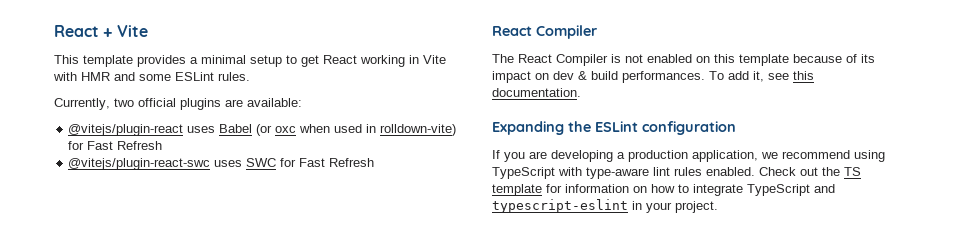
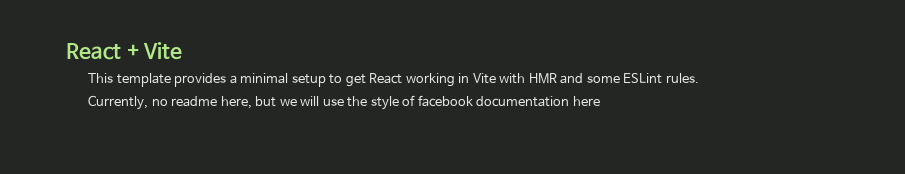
[114,98,302,110] [68,124,457,136] [68,141,163,150] [68,158,375,170] [492,25,597,39] [492,54,875,66] [492,71,814,83] [492,88,581,97] [492,121,736,135] [492,150,885,162] [492,167,861,179] [492,184,835,196] [492,199,718,213] two official plugins are available: // @vitejs/plugin-react uses Babel (or oxc when used in rolldown-vite) for Fast Refresh // @vitejs/plugin-react-swc uses SWC for Fast Refresh // React Compiler // The React Compiler is not enabled on this template because of its impact on dev & build performances. To add it, see this documentation. // Expanding the ESLint configuration // If you are developing a production application, we recommend using TypeScript with type-aware lint rules enabled. Check out the TS template for information on how to integrate TypeScript and typescript-eslint in your project. -> [151,95,600,110] no readme here, but we will use the style of facebook documentation here

